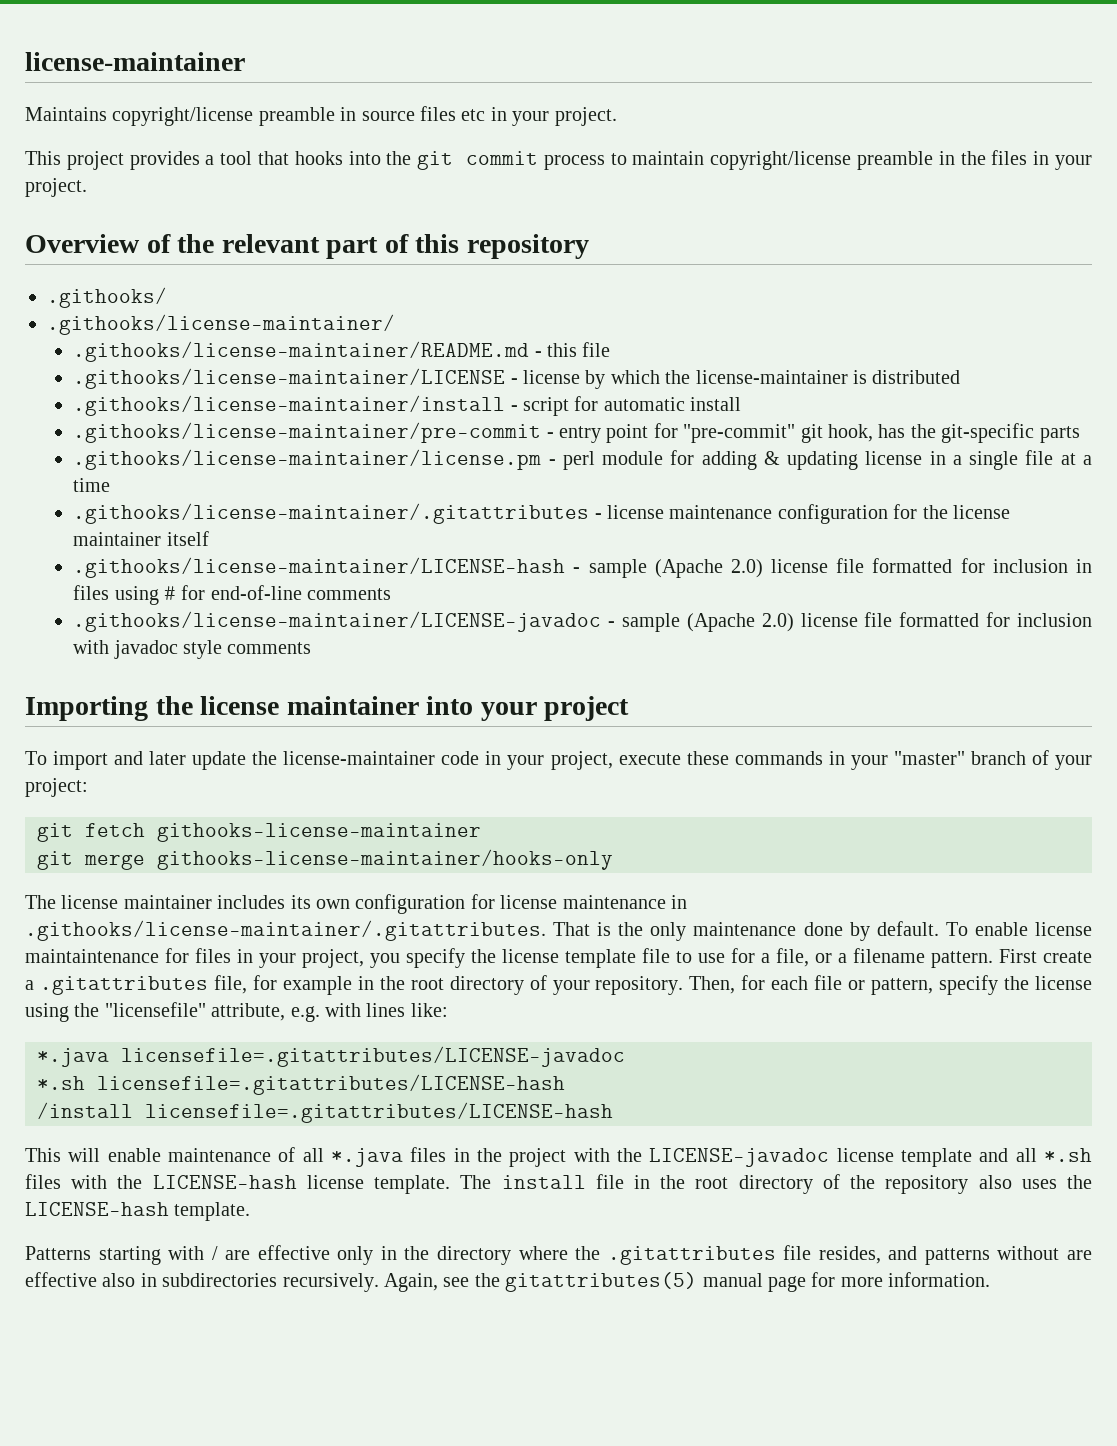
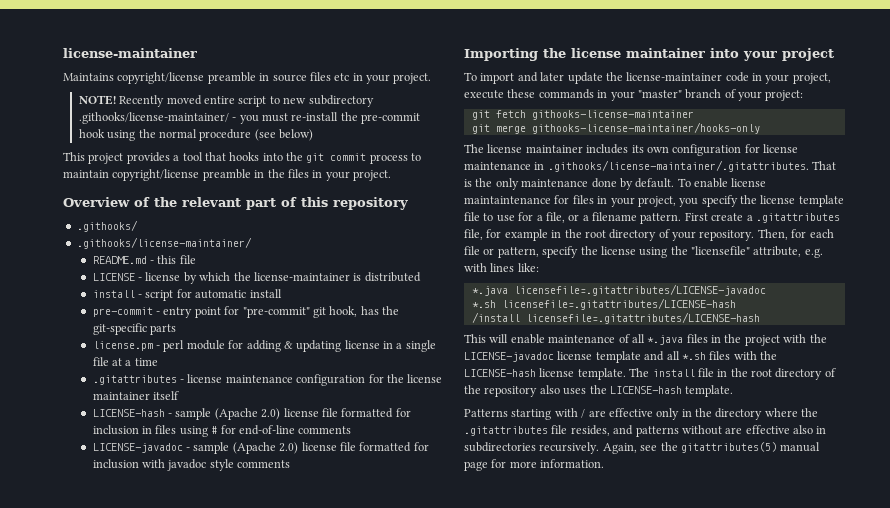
(617, 116) none -> [78,95,374,107] [78,112,421,124] [78,129,314,141] // NOTE! Recently moved entire script to new subdirectory .githooks/license-maintainer/ - you must re-install the pre-commit hook using the normal procedure (see below)
[73,341,530,362] .githooks/license-maintainer/README.md -> [92,256,147,264] README.md
[73,368,506,389] .githooks/license-maintainer/LICENSE -> [92,273,135,281] LICENSE
[73,395,506,416] .githooks/license-maintainer/install -> [92,290,135,298] install
[73,422,542,443] .githooks/license-maintainer/pre-commit -> [92,307,153,317] pre-commit
[73,449,542,470] .githooks/license-maintainer/license.pm -> [92,341,153,351] license.pm
[73,503,590,524] .githooks/license-maintainer/.gitattributes -> [92,375,177,385] .gitattributes
[73,557,566,578] .githooks/license-maintainer/LICENSE-hash -> [92,409,165,417] LICENSE-hash
[73,611,602,632] .githooks/license-maintainer/LICENSE-javadoc -> [92,443,183,453] LICENSE-javadoc

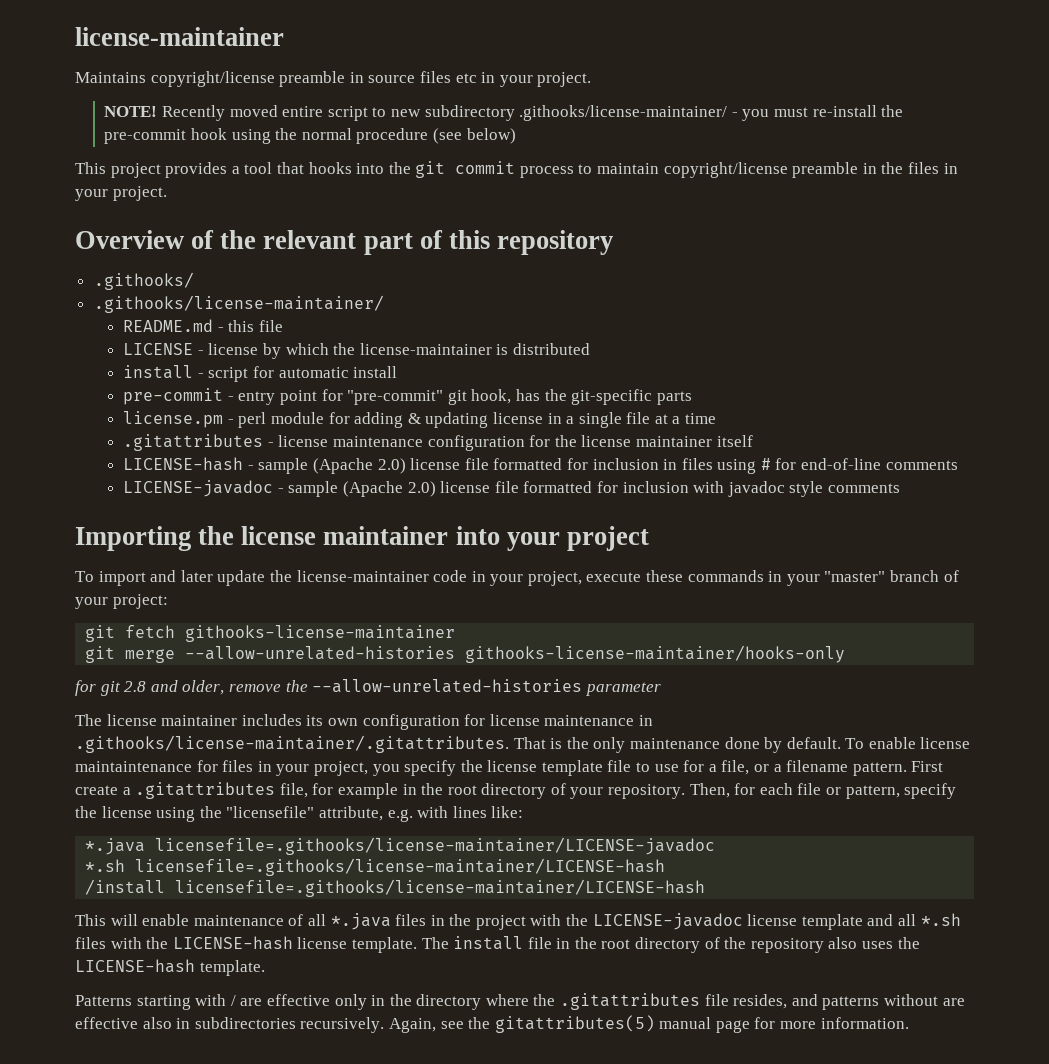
(526, 129) none -> [185,646,456,660] --allow-unrelated-histories
(760, 128) none -> [75,679,661,696] // for git 2.8 and older, remove the --allow-unrelated-histories parameter
[513,284,766,296] [471,298,736,310] licensefile=.gitattributes/LICENSE-javadoc // *.sh licensefile=.gitattributes/LICENSE-hash -> [155,837,716,855] [85,858,666,876] licensefile=.githooks/license-maintainer/LICENSE-javadoc // *.sh licensefile=.githooks/license-maintainer/LICENSE-hash
[525,312,760,324] licensefile=.gitattributes/LICENSE-hash -> [175,879,706,897] licensefile=.githooks/license-maintainer/LICENSE-hash

